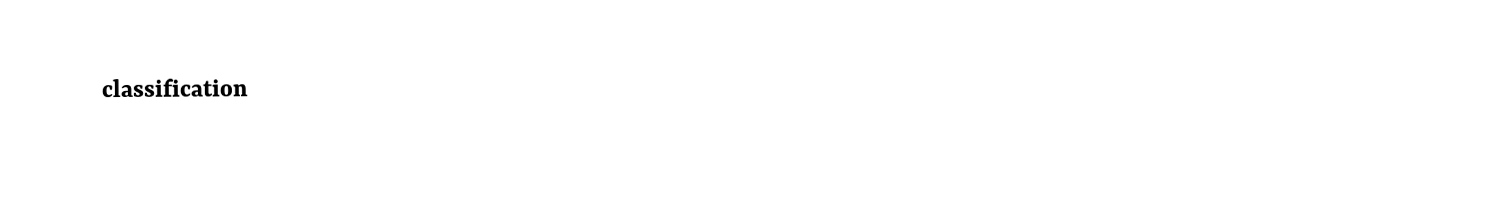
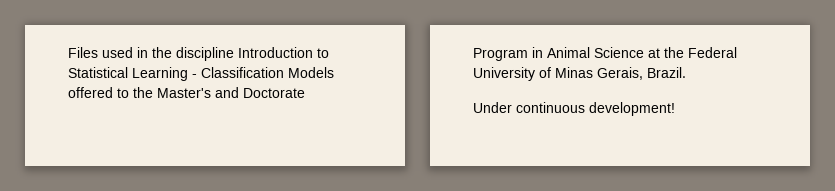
[101,78,248,98] classification -> [68,47,329,61] [68,67,334,81] [68,87,305,98] [473,47,737,61] [473,67,686,81] [473,102,675,116] Files used in the discipline Introduction to Statistical Learning - Classification Models offered to the Master's and Doctorate Program in Animal Science at the Federal University of Minas Gerais, Brazil. // Under continuous development!

